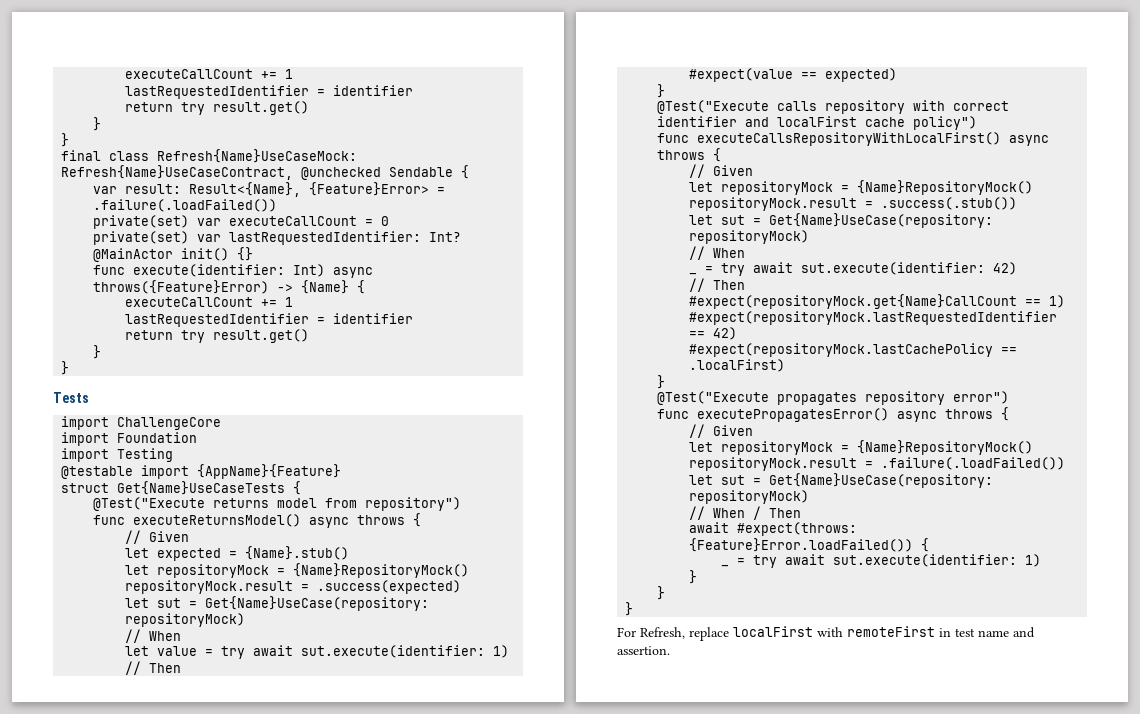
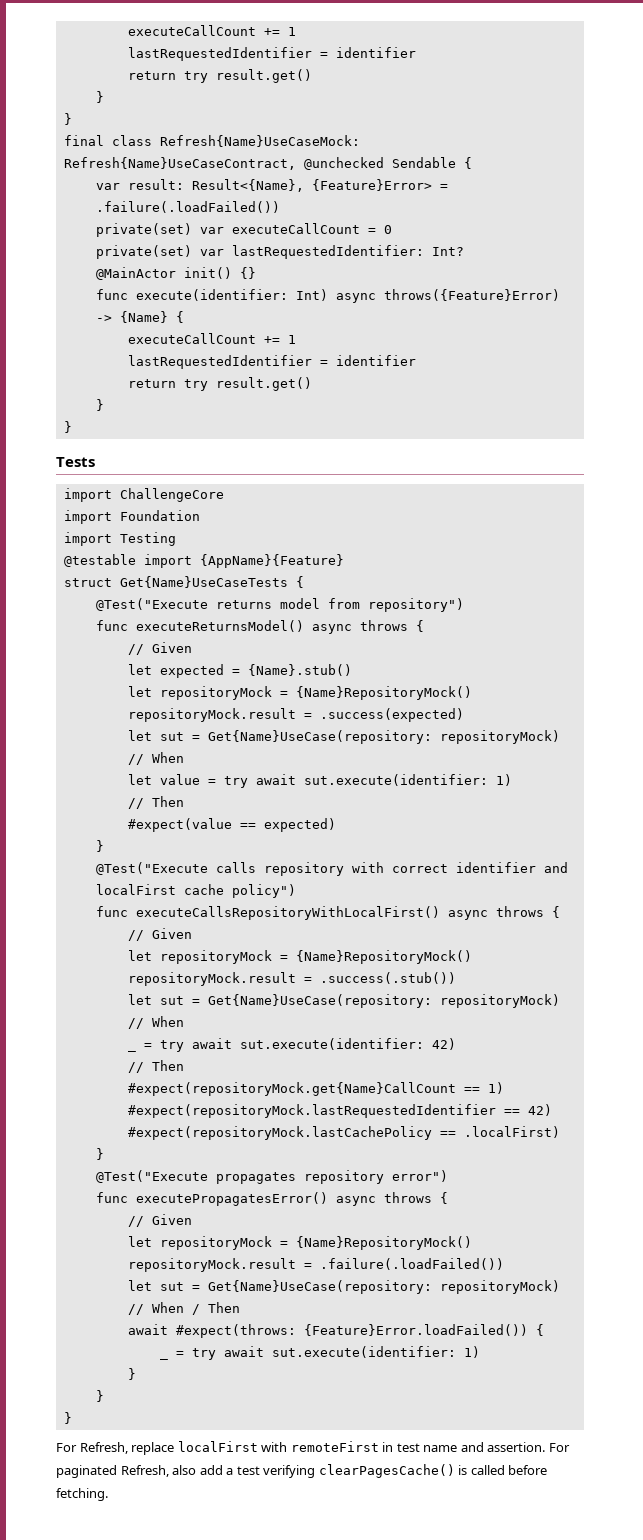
(670, 650) none -> [548,1443,570,1452] [56,1464,548,1478] [56,1488,108,1501] For paginated Refresh, also add a test verifying clearPagesCache() is called before fetching.

